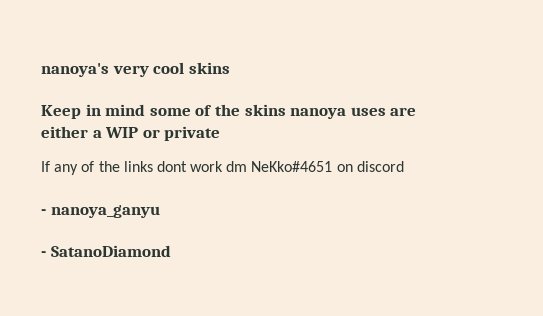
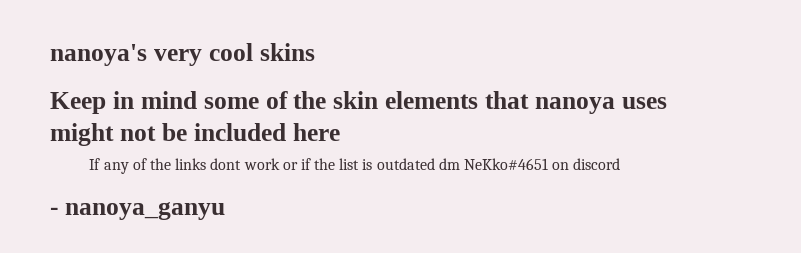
[244,104,417,119] [41,126,221,141] skins nanoya uses are either a WIP or private -> [333,91,667,114] [50,123,340,146] skin elements that nanoya uses might not be included here
(224, 166) none -> [282,158,435,170] or if the list is outdated
[41,245,171,257] // - SatanoDiamond -> (225, 210) none

